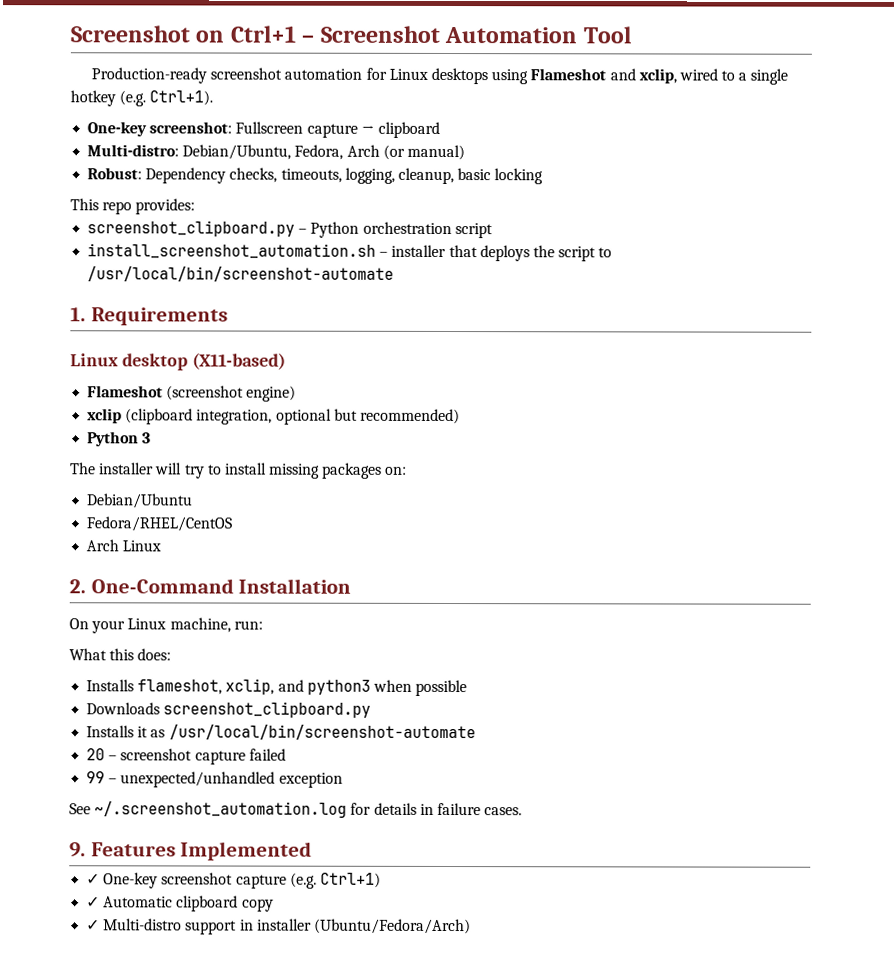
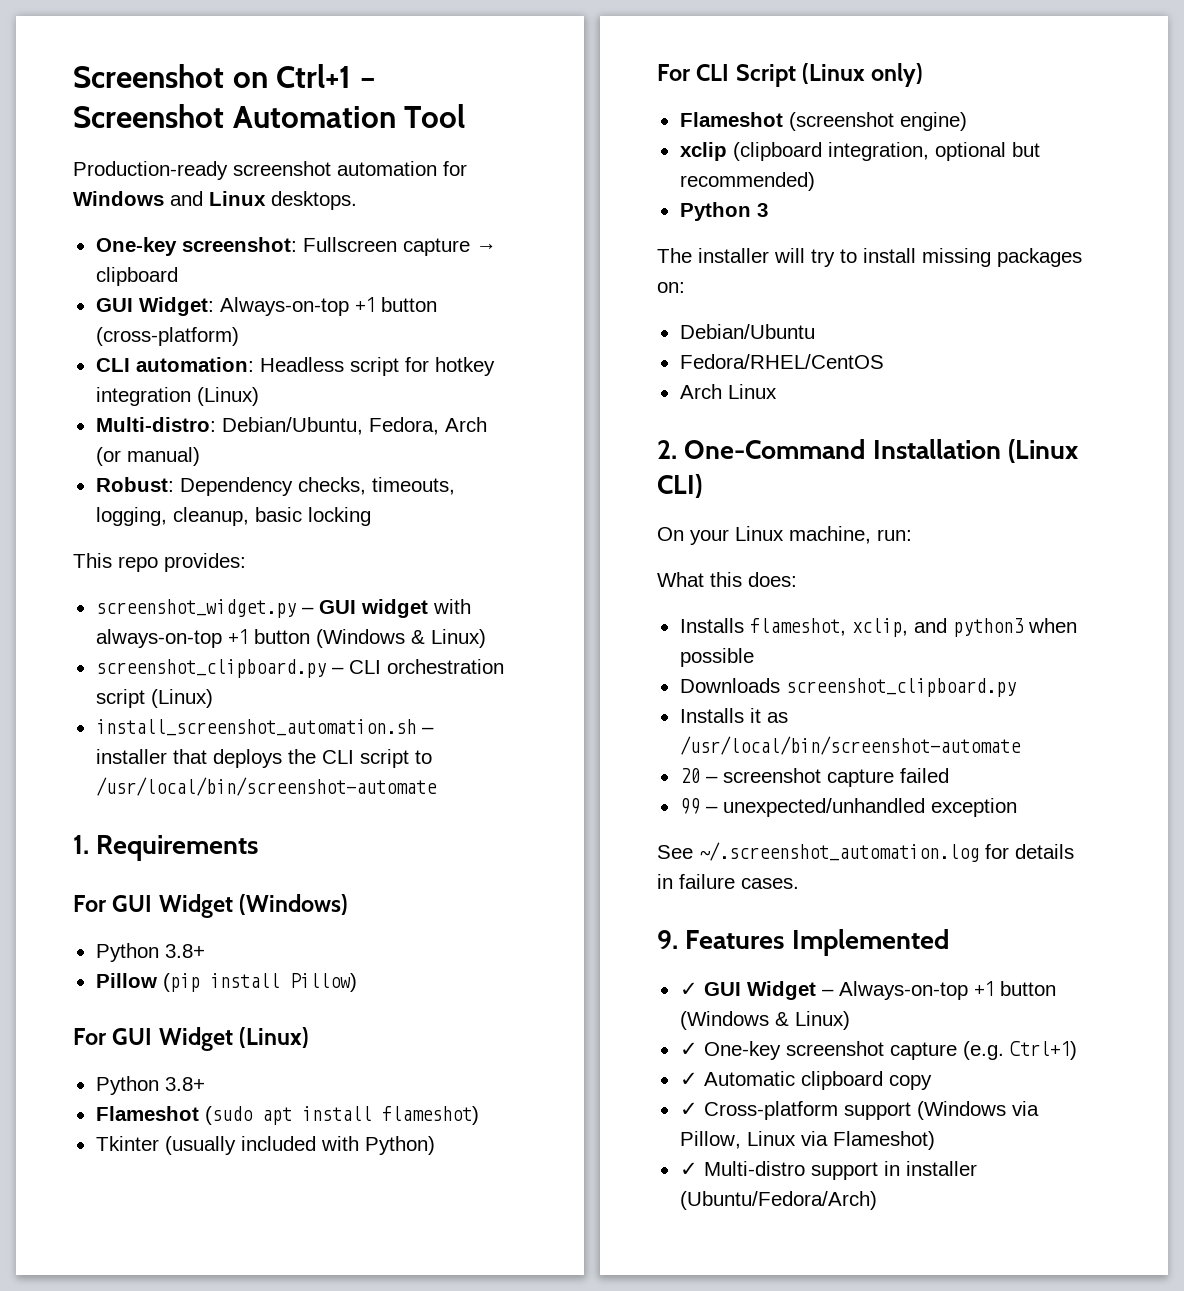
[388,67,789,85] [70,90,214,107] Linux desktops using Flameshot and xclip, wired to a single hotkey (e.g. Ctrl+1). -> [73,191,357,210] Windows and Linux desktops.
(440, 129) none -> [95,297,437,316] [95,327,239,346] [95,357,495,376] [95,387,259,406] // GUI Widget: Always-on-top +1 button (cross-platform) // CLI automation: Headless script for hotkey integration (Linux)
(196, 206) none -> [95,599,471,618] [95,629,486,648] // screenshot_widget.py – GUI widget with always-on-top +1 button (Windows & Linux)
[310,221,360,238] Python -> [348,660,381,674] CLI
(493, 231) none -> [150,689,213,708] (Linux)
(555, 251) none -> [321,750,354,764] CLI
[70,352,286,371] Linux desktop (X11-based) -> [73,894,349,918] [95,943,205,962] [95,973,357,992] [73,1027,310,1051] [95,1076,205,1095] [95,1106,479,1125] [95,1136,435,1155] [657,63,924,87] For GUI Widget (Windows) // Python 3.8+ // Pillow (pip install Pillow) // For GUI Widget (Linux) // Python 3.8+ // Flameshot (sudo apt install flameshot) // Tkinter (usually included with Python) // For CLI Script (Linux only)
(352, 586) none -> [1007,439,1078,463] [657,474,702,498] (Linux CLI)
(313, 851) none -> [679,981,1056,1000] [679,1011,850,1030] // ✓ GUI Widget – Always-on-top +1 button (Windows & Linux)
(274, 905) none -> [679,1101,1039,1120] [679,1131,935,1150] // ✓ Cross-platform support (Windows via Pillow, Linux via Flameshot)

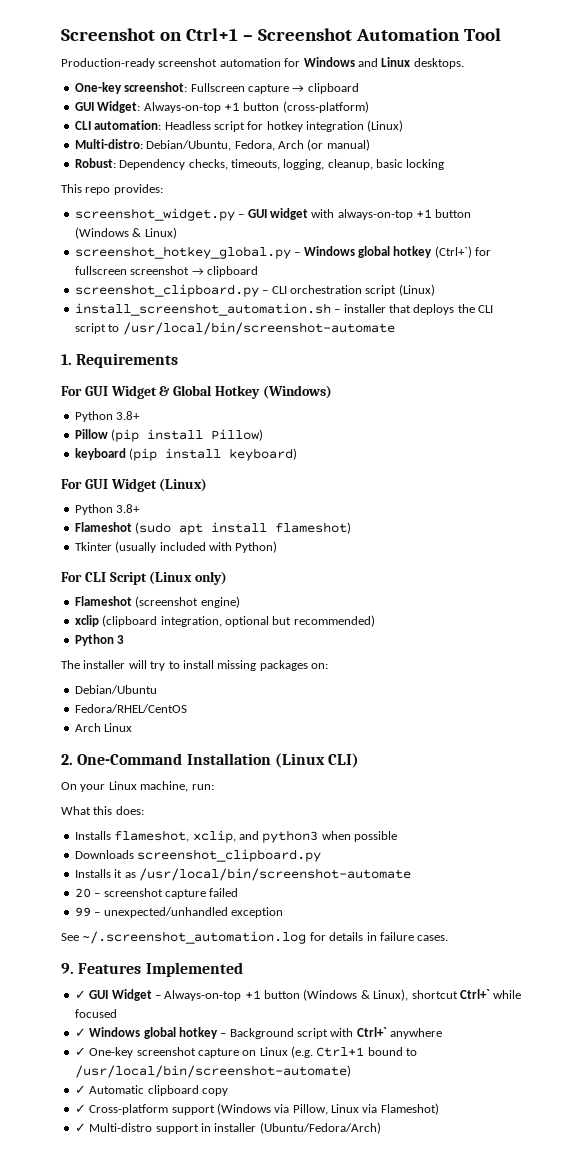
(486, 638) none -> [74,246,491,259] [74,266,258,277] // screenshot_hotkey_global.py – Windows global hotkey (Ctrl+`) for fullscreen screenshot → clipboard
(233, 906) none -> [159,385,260,399] & Global Hotkey
(357, 982) none -> [74,448,298,461] // keyboard (pip install keyboard)
[794,1011,850,1030] [679,1041,1077,1060] Linux) // ✓ One-key screenshot capture (e.g. Ctrl+1) -> [373,989,522,1001] [74,1009,117,1018] [74,1027,443,1039] [74,1046,418,1058] [74,1065,351,1078] Linux), shortcut Ctrl+` while focused // ✓ Windows global hotkey – Background script with Ctrl+` anywhere // ✓ One-key screenshot capture on Linux (e.g. Ctrl+1 bound to /usr/local/bin/screenshot-automate)

